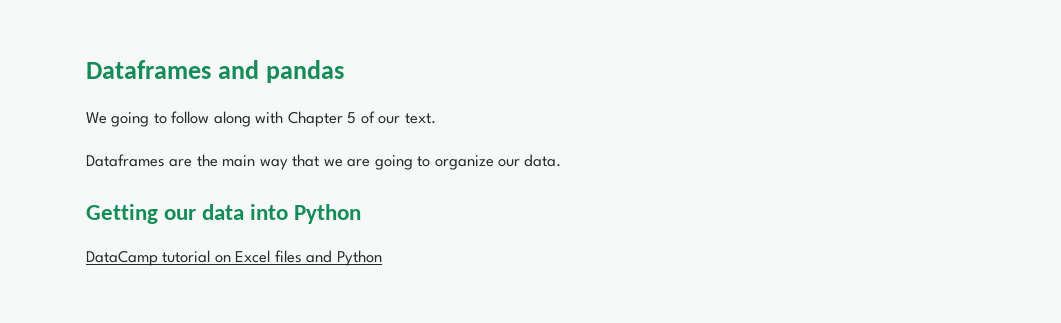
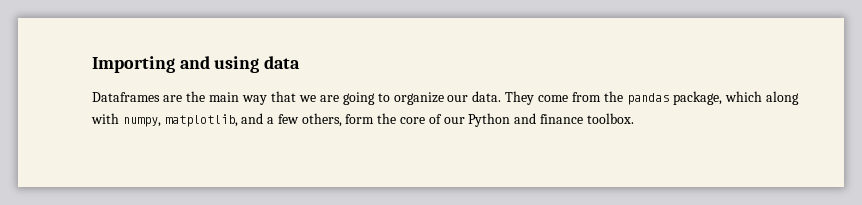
[86,60,345,83] [86,111,436,127] Dataframes and pandas // We going to follow along with Chapter 5 of our text. -> [92,56,301,73] Importing and using data
[86,204,362,224] [86,250,382,266] // Getting our data into Python // DataCamp tutorial on Excel files and Python -> [505,91,800,105] [91,113,634,127] They come from the pandas package, which along with numpy, matplotlib, and a few others, form the core of our Python and finance toolbox.

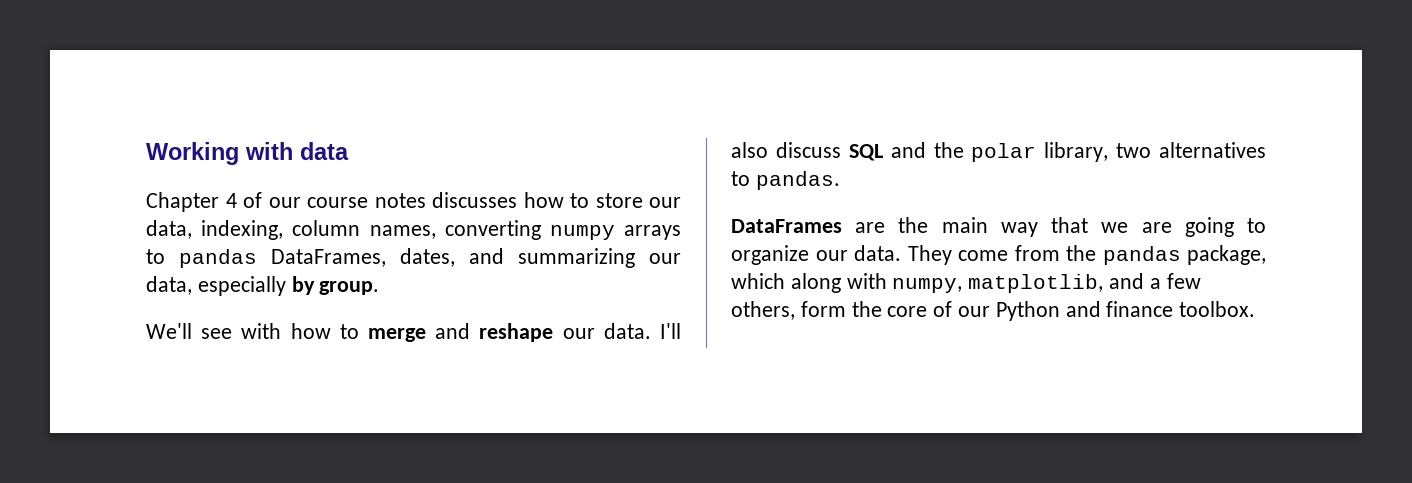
[92,56,301,73] [92,92,160,102] Importing and using data // Dataframes -> [146,142,349,165] [146,192,681,212] [146,220,681,240] [146,248,681,268] [146,276,380,296] [146,323,681,342] [731,142,1266,162] [731,171,840,190] [731,219,842,233] Working with data // Chapter 4 of our course notes discusses how to store our data, indexing, column names, converting numpy arrays to pandas DataFrames, dates, and summarizing our data, especially by group. // We'll see with how to merge and reshape our data. I'll also discuss SQL and the polar library, two alternatives to pandas. // DataFrames

